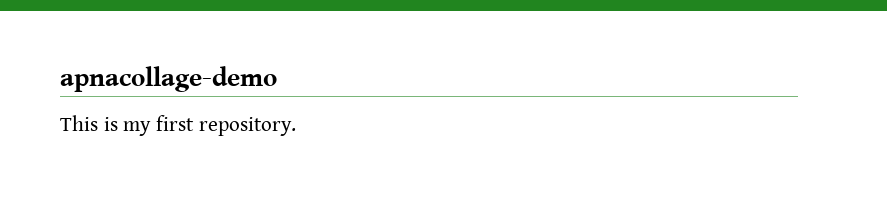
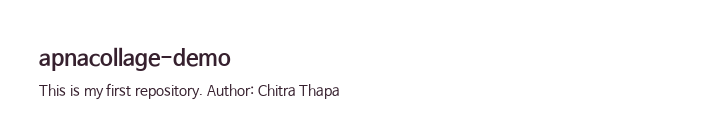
(296, 126) none -> [206,84,341,99] Author: Chitra Thapa

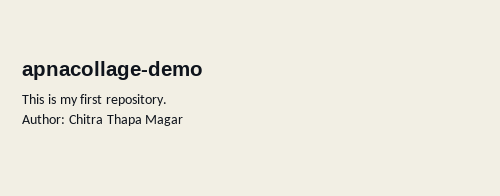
(204, 92) none -> (168, 100) //
(341, 91) none -> [145,115,184,126] Magar

